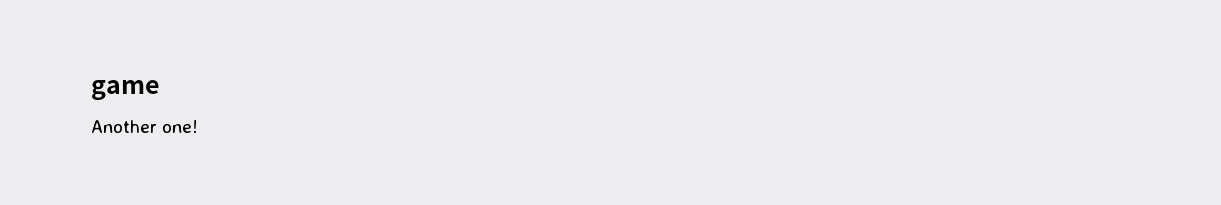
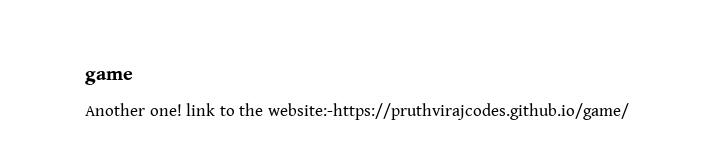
(199, 126) none -> [186,103,629,120] link to the website:-https://pruthvirajcodes.github.io/game/

